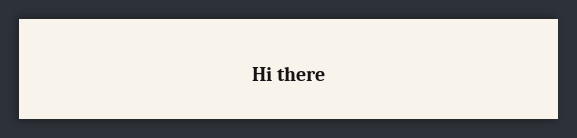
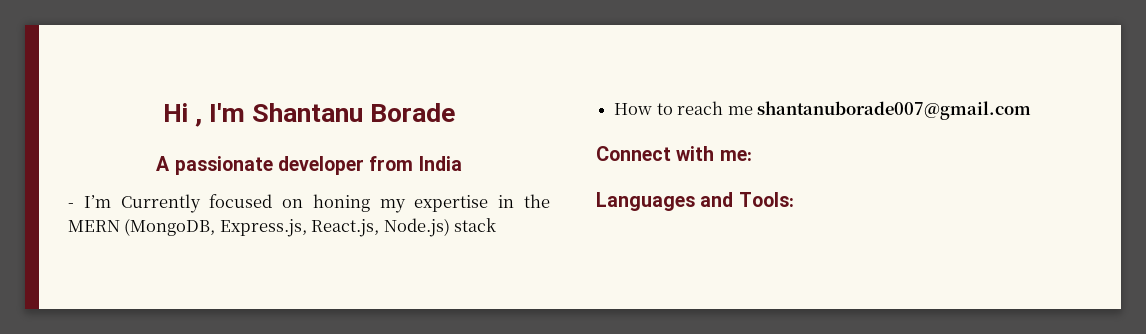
[277,66,326,81] there -> [194,103,456,127] [156,156,462,175] [68,194,550,213] [68,218,497,237] [614,101,1031,120] [596,146,752,161] [596,192,794,211] , I'm Shantanu Borade // A passionate developer from India // - I’m Currently focused on honing my expertise in the MERN (MongoDB, Express.js, React.js, Node.js) stack // How to reach me shantanuborade007@gmail.com // Connect with me: // Languages and Tools:

